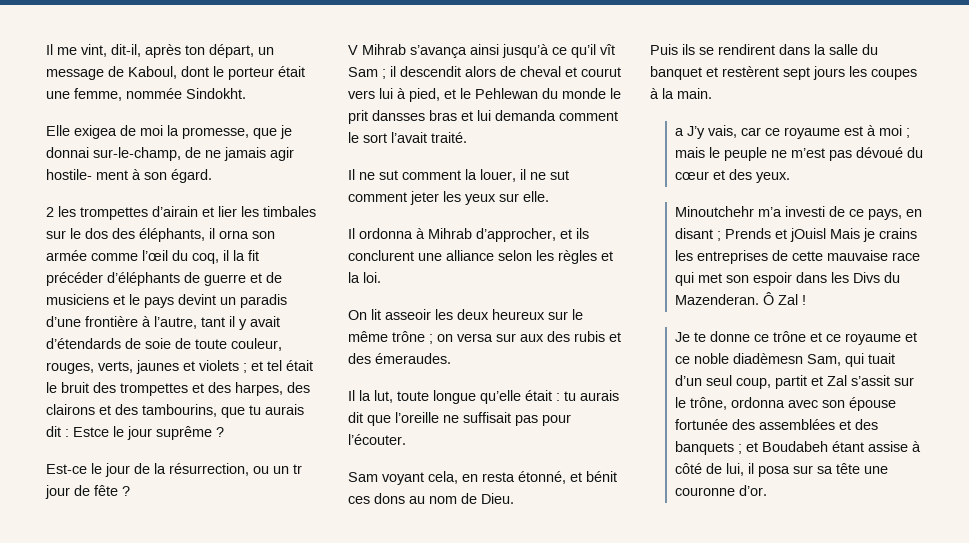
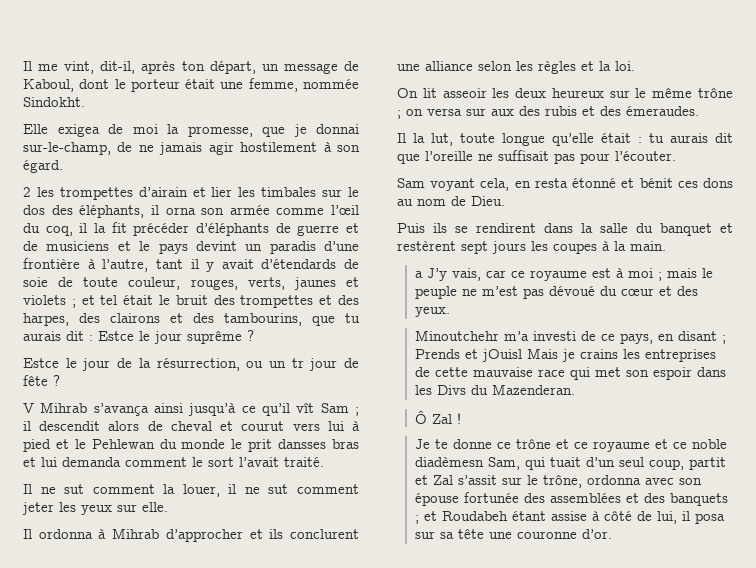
[46,169,128,180] hostile- ment -> [240,142,318,152] hostilement
[46,464,87,474] Est-ce -> [23,358,59,368] Estce
[409,88,440,102] pied, -> [23,439,51,452] pied
[476,228,556,242] d’approcher, -> [165,529,243,542] d’approcher
[518,471,566,484] étonné, -> [572,178,617,188] étonné
(759, 299) none -> (576, 389) //
[761,441,828,452] Boudabeh -> [442,511,509,521] Roudabeh

